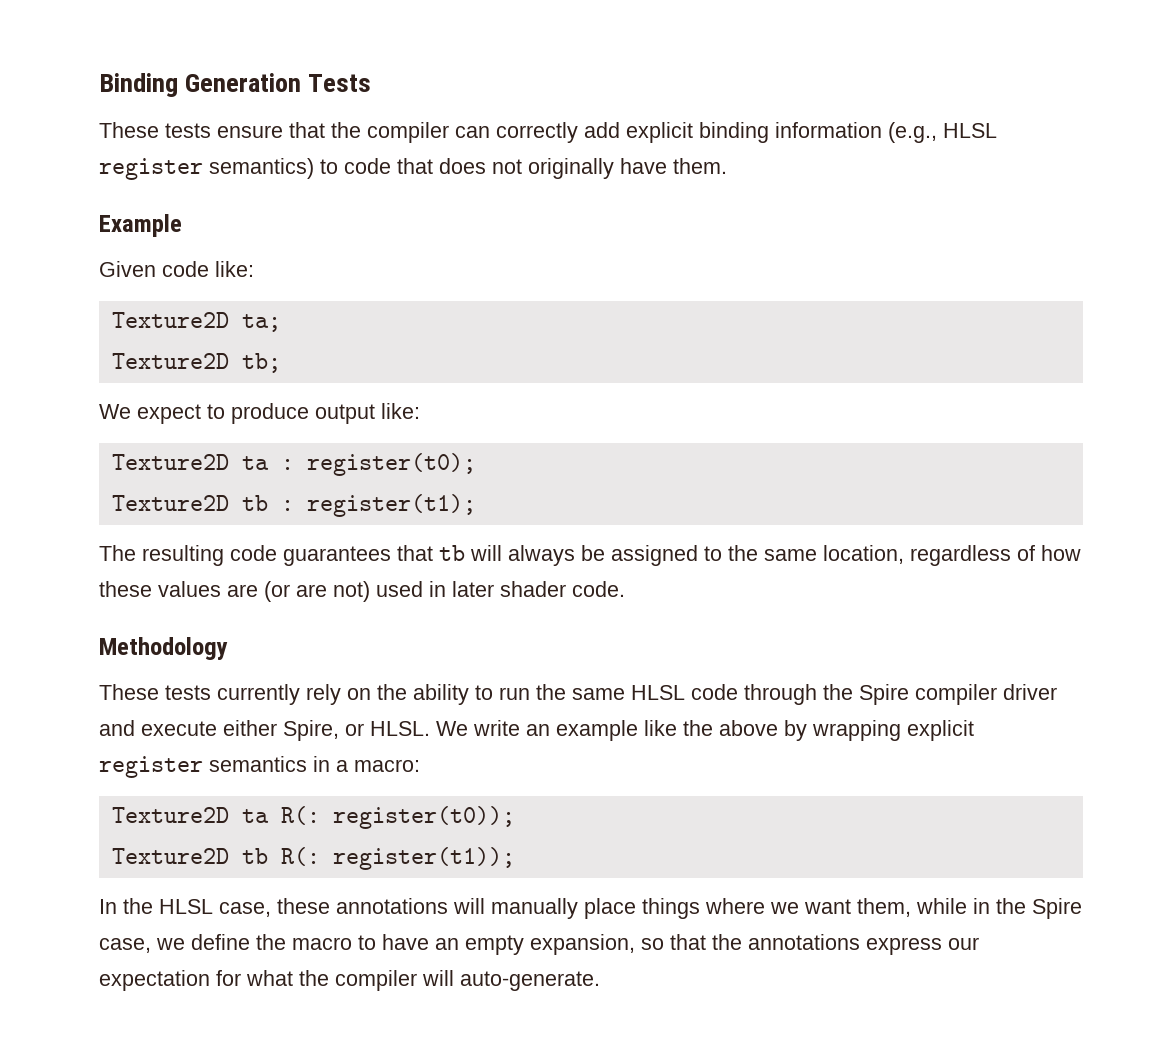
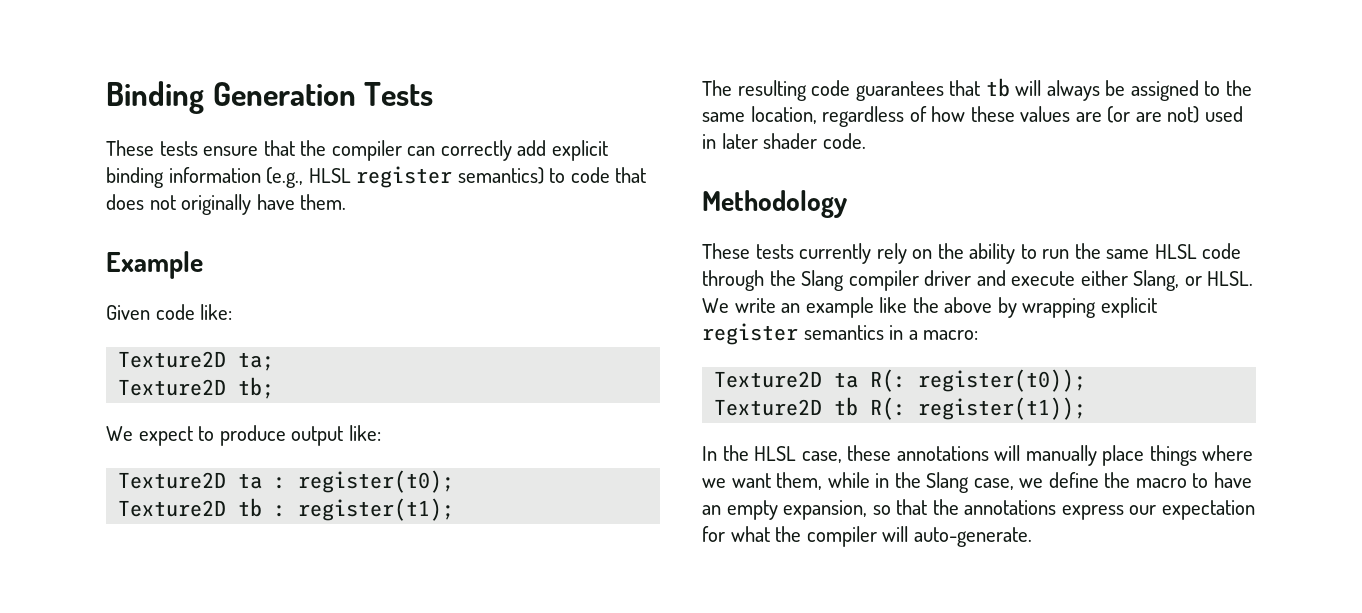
[859,684,909,705] Spire -> [801,270,845,291] Slang
[283,720,339,741] Spire, -> [1133,270,1180,291] Slang,
[1032,898,1082,919] Spire -> [926,472,970,493] Slang

